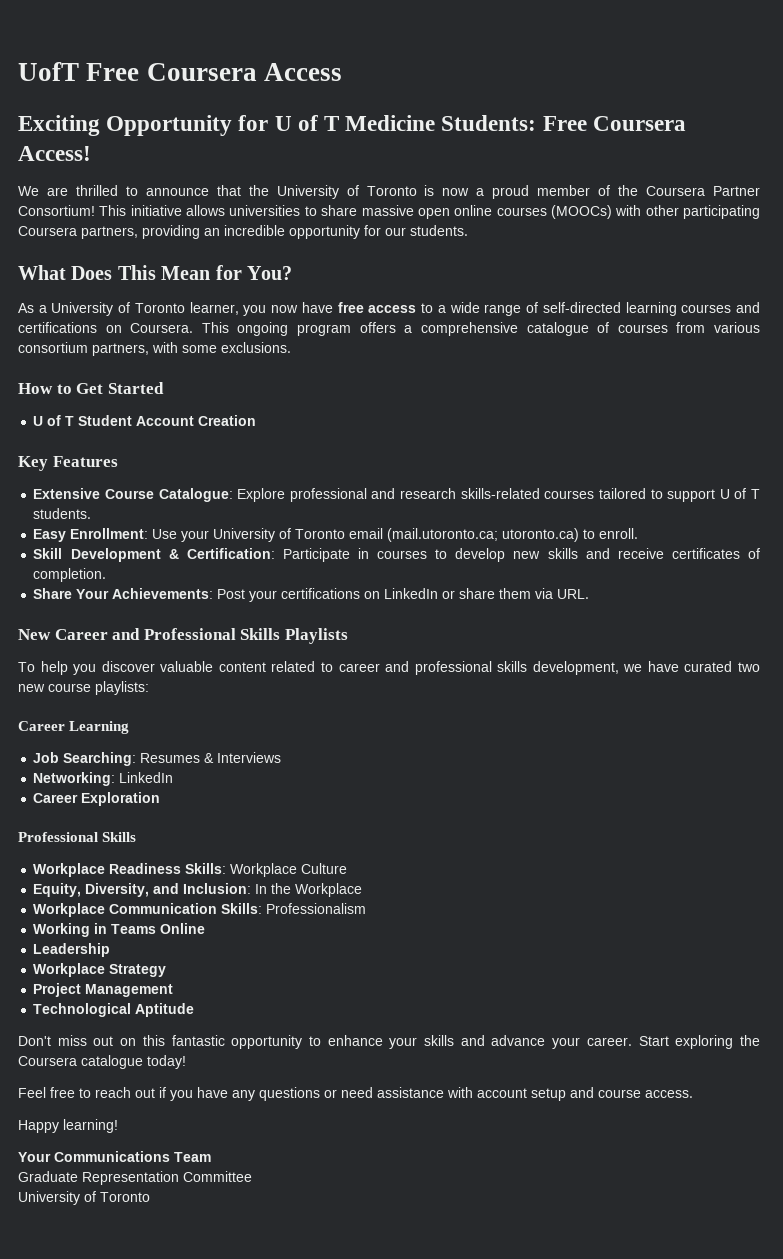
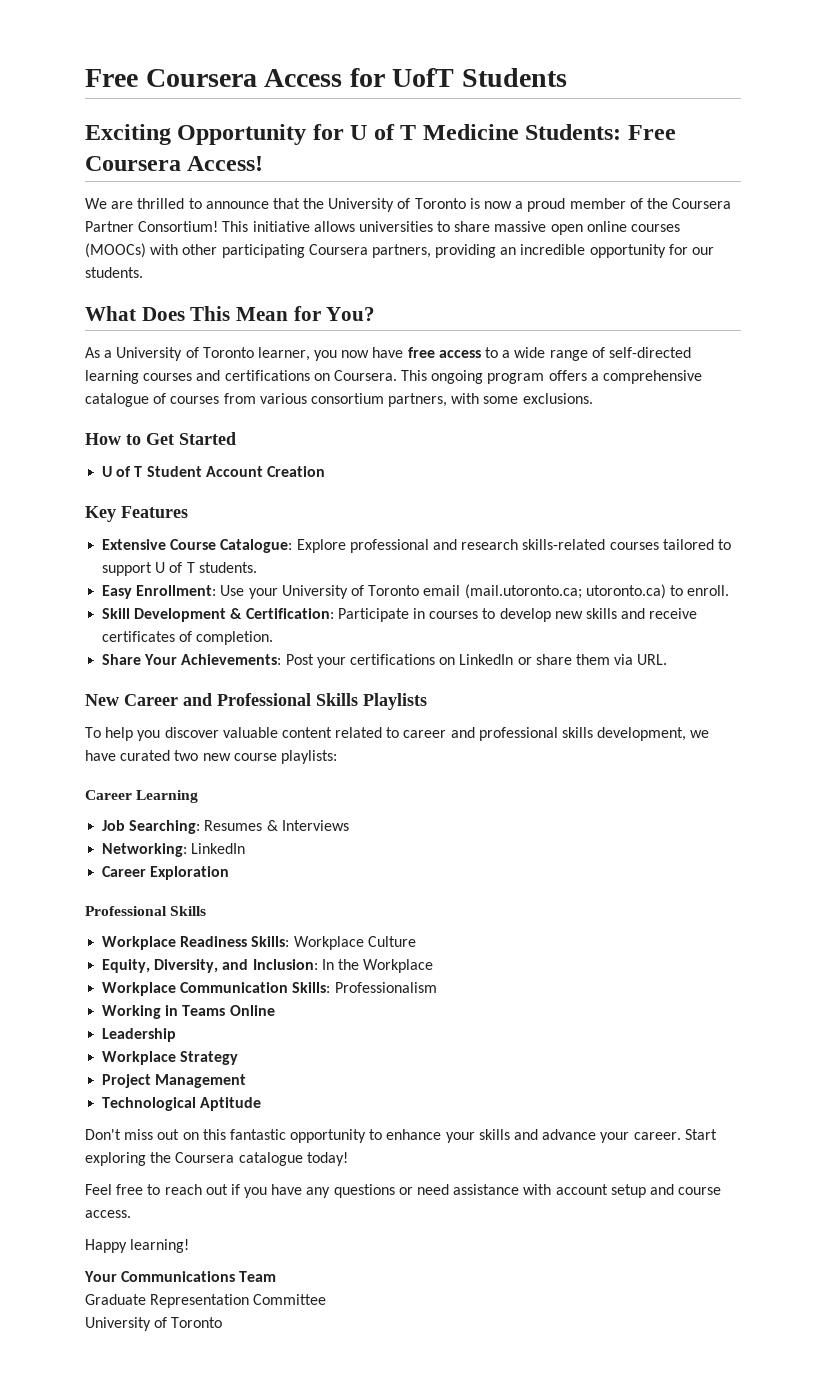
[18,62,79,81] UofT -> (85, 78) none
(342, 72) none -> [349,68,567,87] for UofT Students

